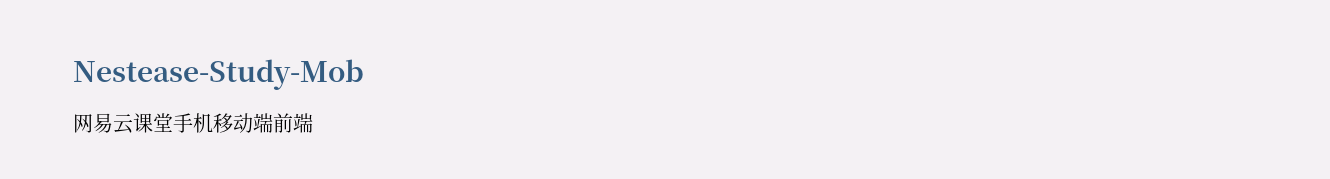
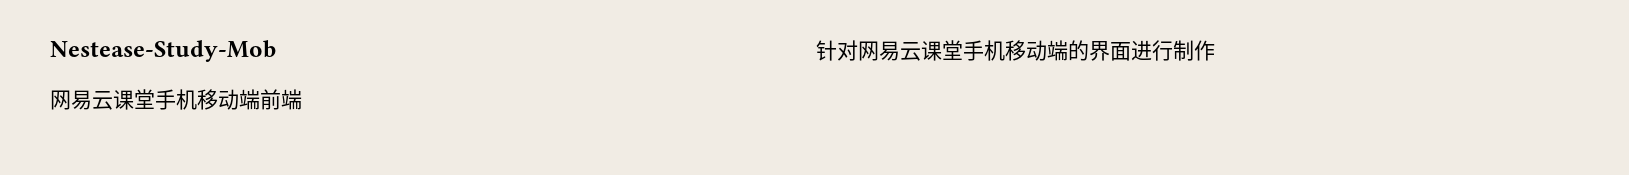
(313, 123) none -> [816,40,1215,61] // 针对网易云课堂手机移动端的界面进行制作

